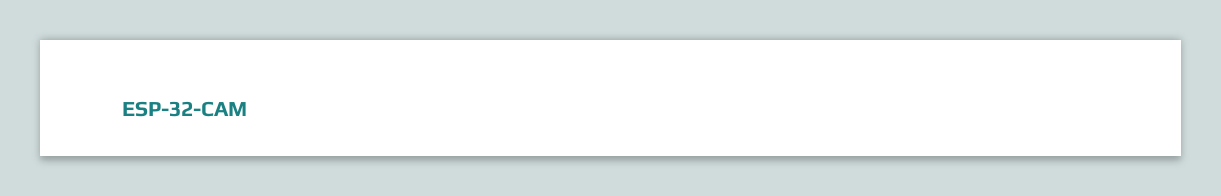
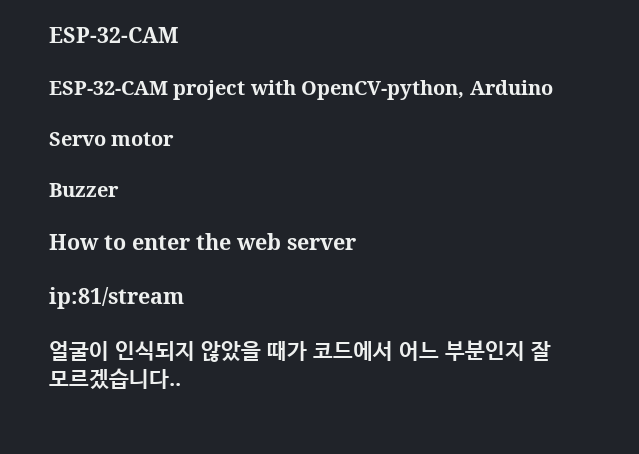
[122,101,247,117] ESP-32-CAM -> [49,27,178,43] [49,80,553,100] [49,132,175,146] [49,183,119,197] [49,233,356,250] [49,287,184,309] [49,340,551,362] [49,368,181,389] ESP-32-CAM // ESP-32-CAM project with OpenCV-python, Arduino // Servo motor // Buzzer // How to enter the web server // ip:81/stream // 얼굴이 인식되지 않았을 때가 코드에서 어느 부분인지 잘 모르겠습니다..

